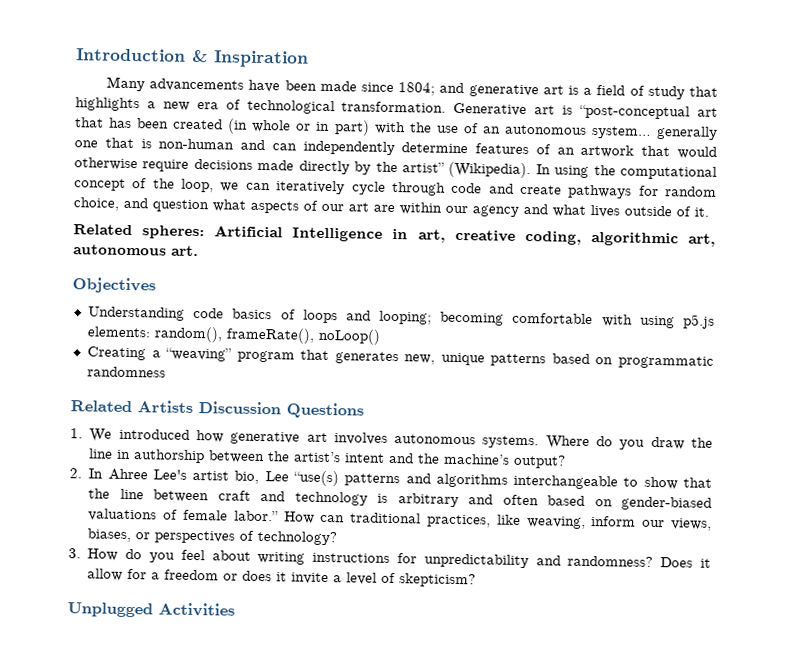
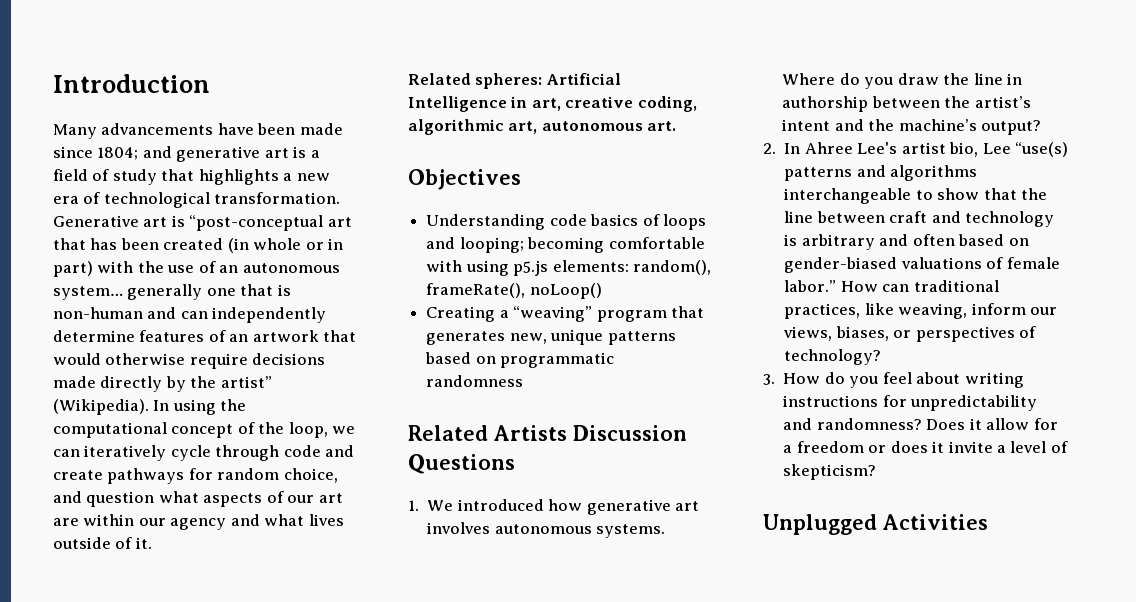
[192,49,309,68] & Inspiration -> (210, 83) none

